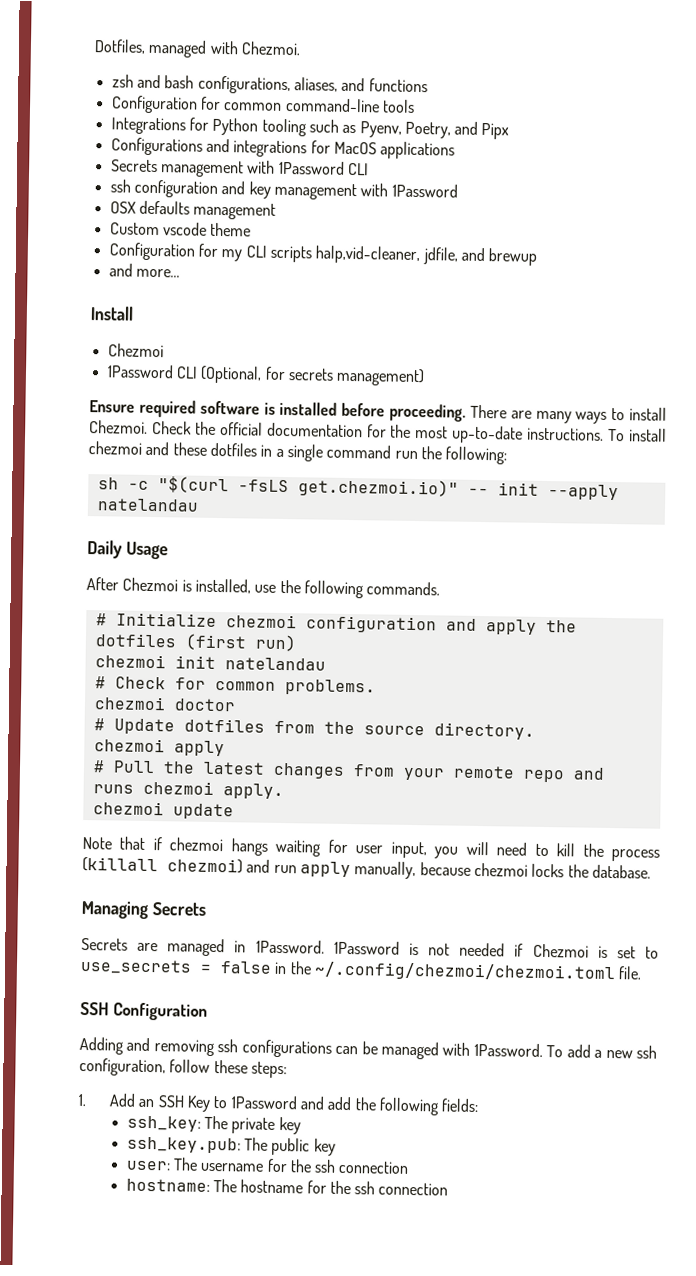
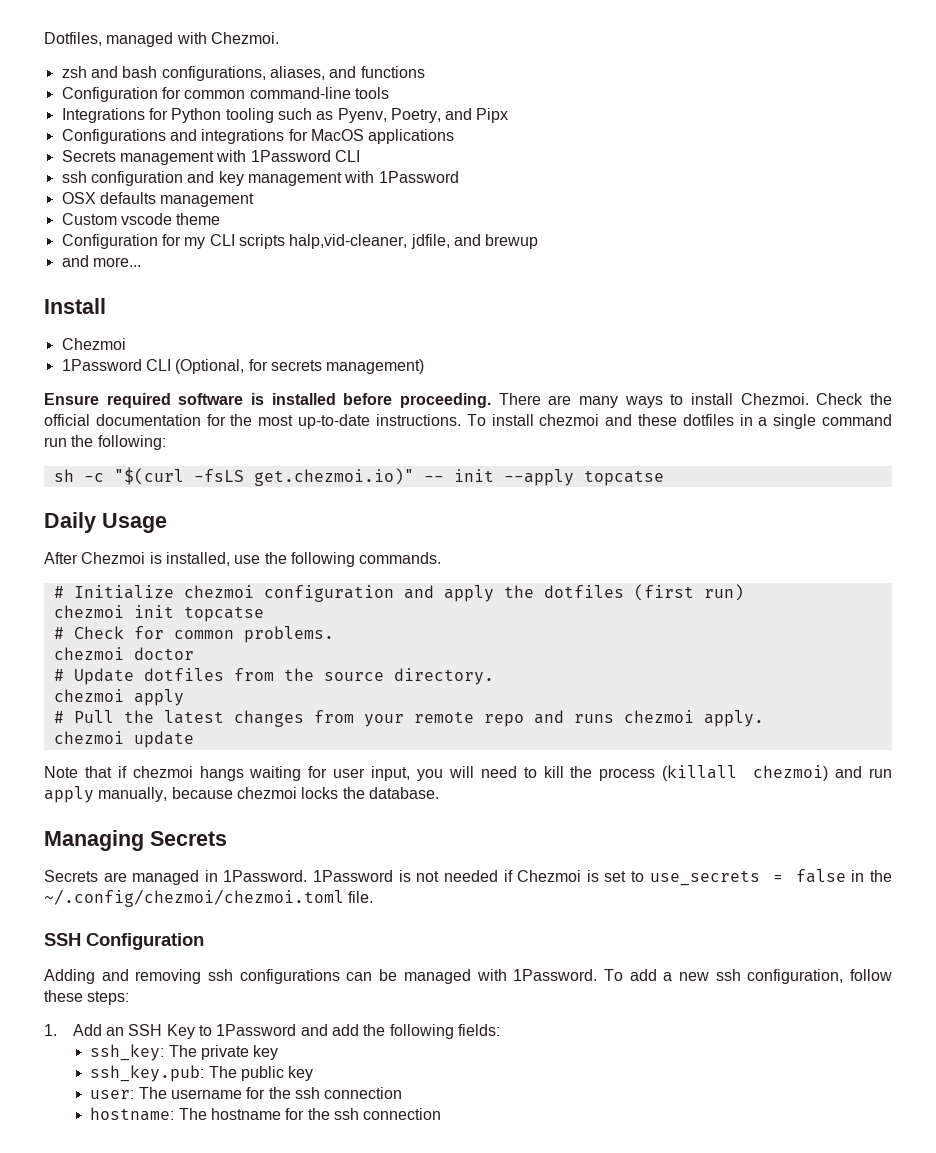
[96,498,199,512] natelandau -> [583,470,664,486] topcatse
[224,657,326,671] natelandau -> [183,606,264,622] topcatse

